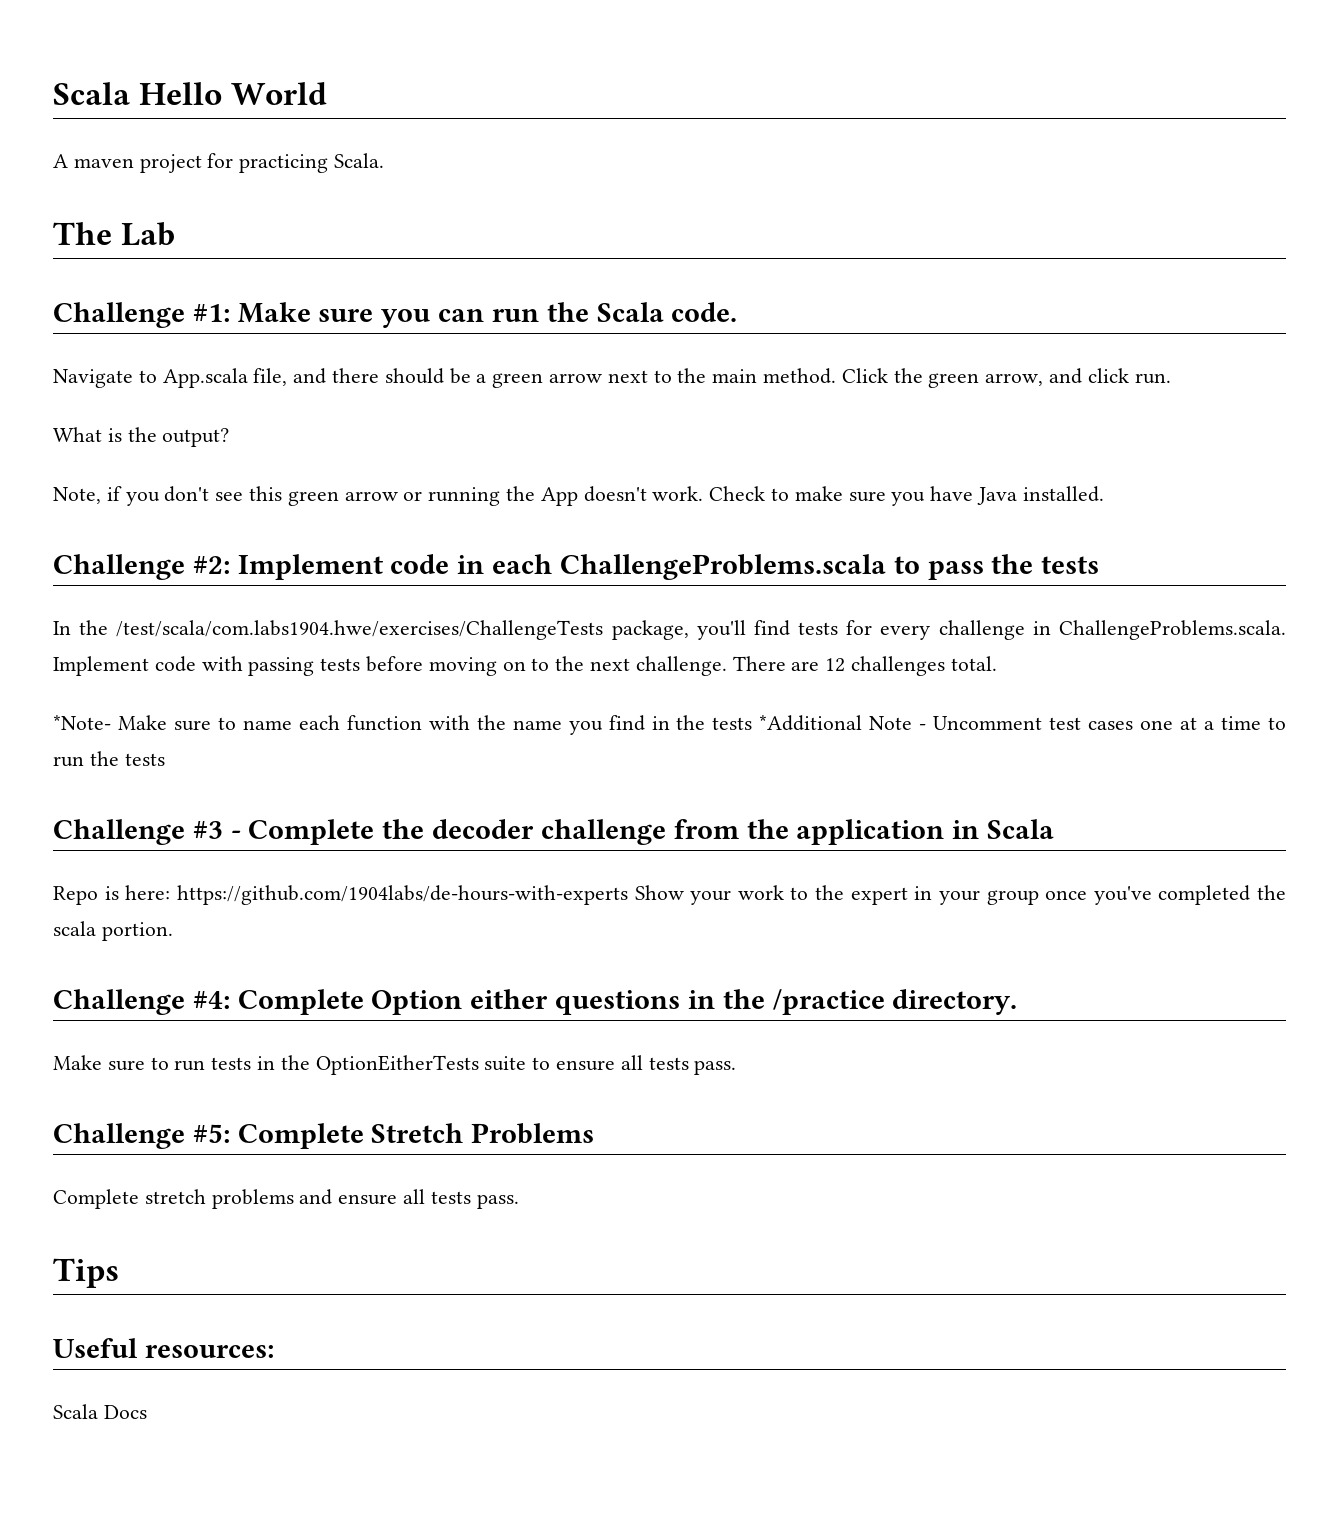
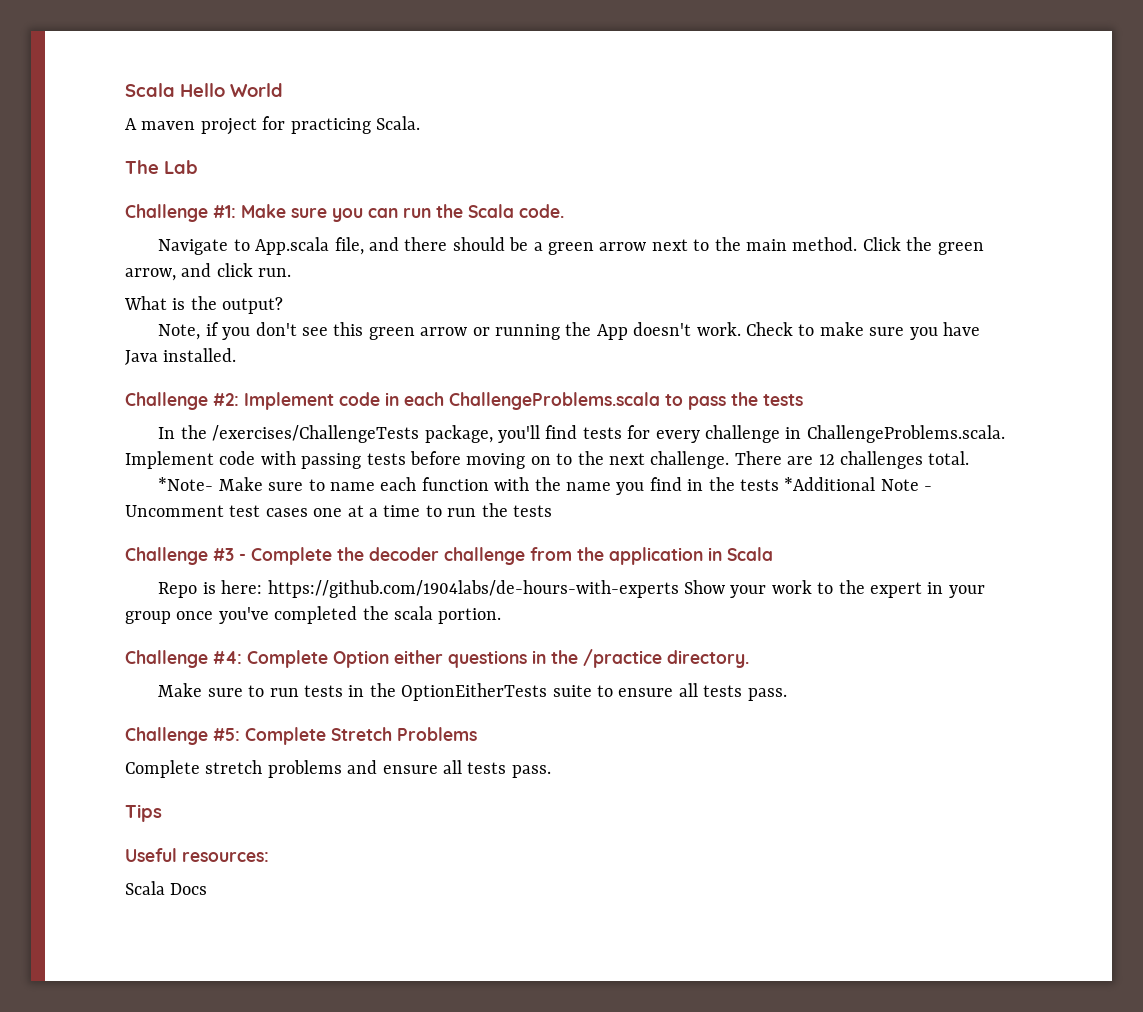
[116,620,604,640] /test/scala/com.labs1904.hwe/exercises/ChallengeTests -> [212,425,420,443] /exercises/ChallengeTests

